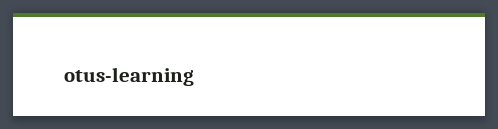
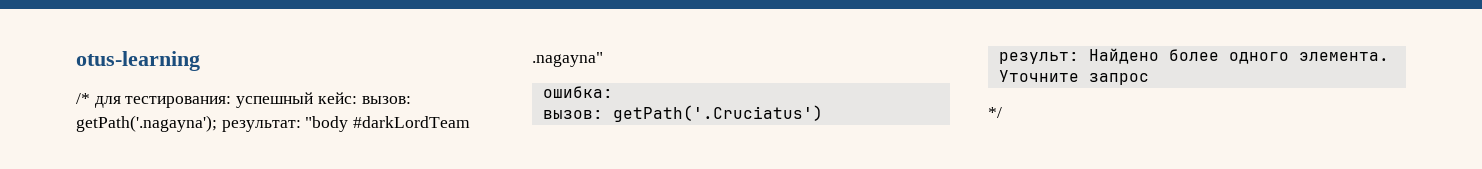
(194, 76) none -> [76,92,411,108] [76,115,471,132] [532,52,603,67] [542,86,613,98] [542,105,823,122] [998,48,1389,64] [998,70,1149,85] [988,107,1002,118] // /* для тестирования: успешный кейс: вызов: getPath('.nagayna'); результат: "body #darkLordTeam .nagayna" // ошибка: // вызов: getPath('.Cruciatus') // результ: Найдено более одного элемента. Уточните запрос // */

